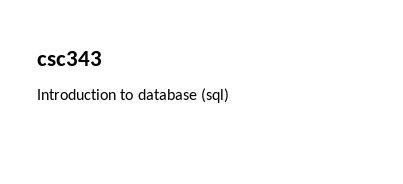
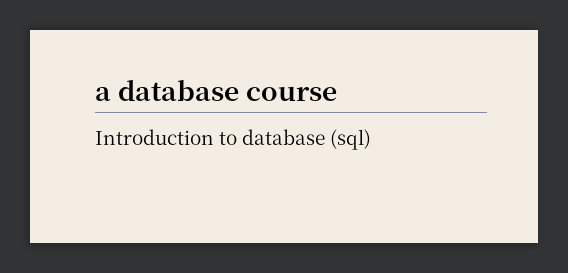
[37,51,102,66] csc343 -> [95,79,338,101] a database course

